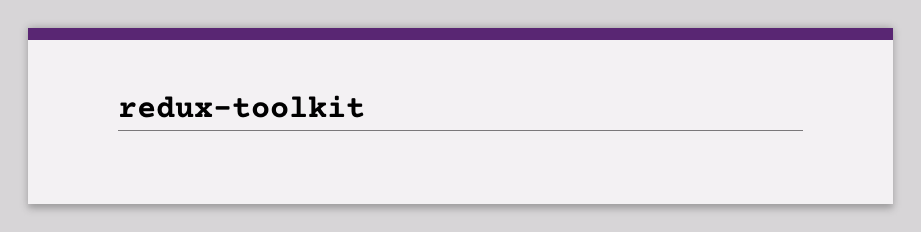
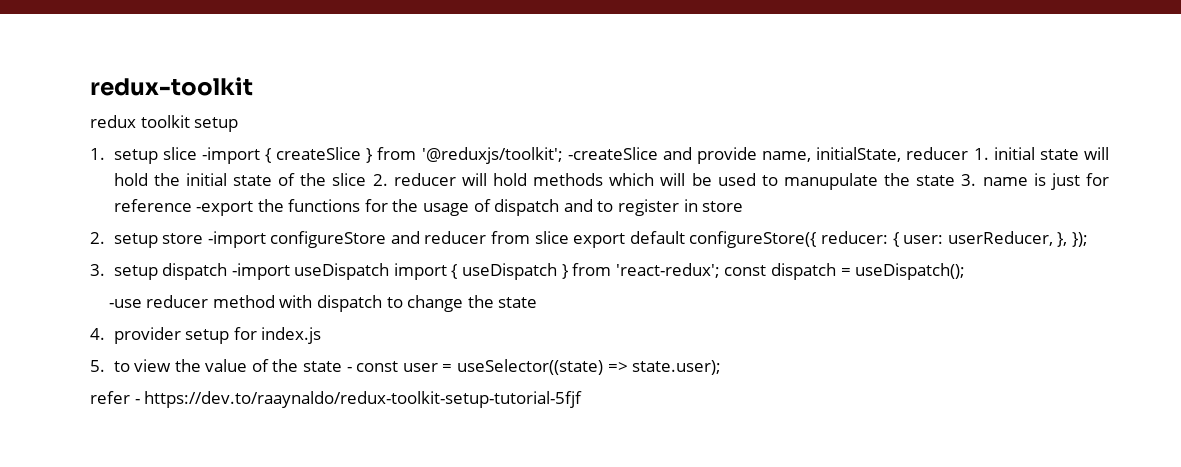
(365, 106) none -> [90,115,239,132] [90,147,1109,164] [113,173,1110,190] [113,199,744,216] [90,231,1088,248] [90,263,966,280] [108,295,538,312] [90,327,322,344] [90,359,722,375] [90,391,583,408] // redux toolkit setup // 1. setup slice -import { createSlice } from '@reduxjs/toolkit'; -createSlice and provide name, initialState, reducer 1. initial state will hold the initial state of the slice 2. reducer will hold methods which will be used to manupulate the state 3. name is just for reference -export the functions for the usage of dispatch and to register in store // 2. setup store -import configureStore and reducer from slice export default configureStore({ reducer: { user: userReducer, }, }); // 3. setup dispatch -import useDispatch import { useDispatch } from 'react-redux'; const dispatch = useDispatch(); // -use reducer method with dispatch to change the state // 4. provider setup for index.js // 5. to view the value of the state - const user = useSelector((state) => state.user); // refer - https://dev.to/raaynaldo/redux-toolkit-setup-tutorial-5fjf

